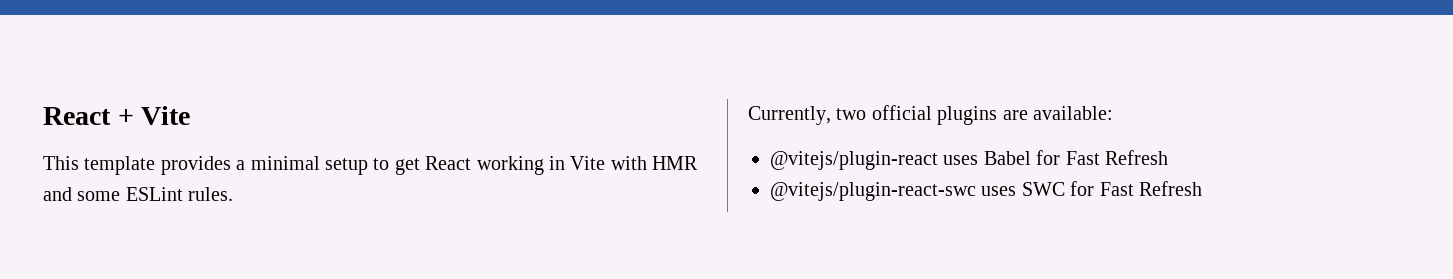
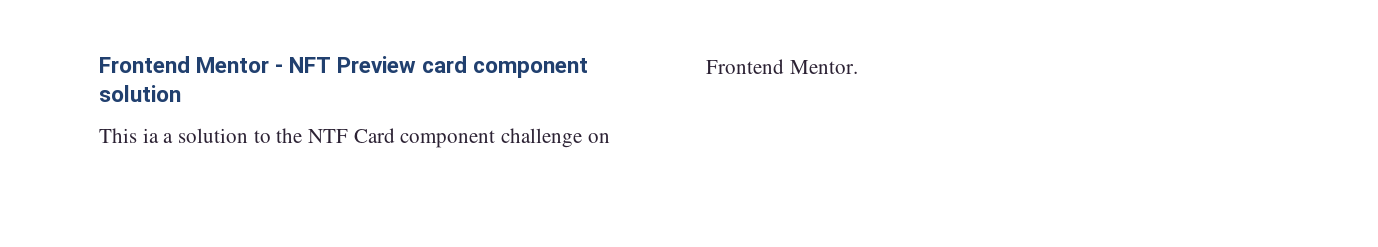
[43,106,191,125] [43,156,699,175] [43,187,234,201] [748,105,1113,125] [770,150,1168,170] [770,181,1202,201] React + Vite // This template provides a minimal setup to get React working in Vite with HMR and some ESLint rules. // Currently, two official plugins are available: // @vitejs/plugin-react uses Babel for Fast Refresh // @vitejs/plugin-react-swc uses SWC for Fast Refresh -> [99,56,589,78] [99,85,181,102] [99,128,610,148] [706,59,858,74] Frontend Mentor - NFT Preview card component solution // This ia a solution to the NTF Card component challenge on Frontend Mentor.

